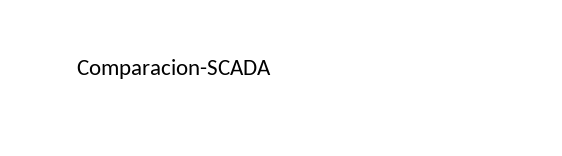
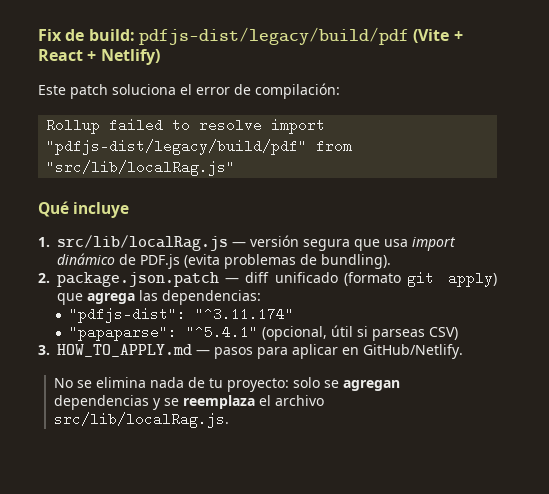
[77,59,271,79] Comparacion-SCADA -> [38,27,463,45] [38,49,160,65] [38,83,340,99] [46,118,326,134] [46,139,353,155] [46,160,236,176] [38,201,130,218] [38,235,456,251] [57,253,391,269] [38,271,497,287] [57,290,261,305] [69,307,295,323] [69,325,459,341] [38,344,463,359] [53,377,400,392] [53,395,324,410] [53,412,229,428] Fix de build: pdfjs-dist/legacy/build/pdf (Vite + React + Netlify) // Este patch soluciona el error de compilación: // Rollup failed to resolve import "pdfjs-dist/legacy/build/pdf" from "src/lib/localRag.js" // Qué incluye // 1. src/lib/localRag.js — versión segura que usa import dinámico de PDF.js (evita problemas de bundling). // 2. package.json.patch — diff unificado (formato git apply) que agrega las dependencias: // "pdfjs-dist": "^3.11.174" // "papaparse": "^5.4.1" (opcional, útil si parseas CSV) // 3. HOW_TO_APPLY.md — pasos para aplicar en GitHub/Netlify. // No se elimina nada de tu proyecto: solo se agregan dependencias y se reemplaza el archivo src/lib/localRag.js.

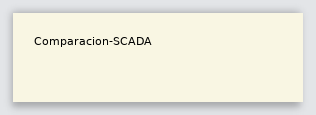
[38,27,463,45] [38,49,160,65] [38,83,340,99] [46,118,326,134] [46,139,353,155] [46,160,236,176] [38,201,130,218] [38,235,456,251] [57,253,391,269] [38,271,497,287] [57,290,261,305] [69,307,295,323] [69,325,459,341] [38,344,463,359] [53,377,400,392] [53,395,324,410] [53,412,229,428] Fix de build: pdfjs-dist/legacy/build/pdf (Vite + React + Netlify) // Este patch soluciona el error de compilación: // Rollup failed to resolve import "pdfjs-dist/legacy/build/pdf" from "src/lib/localRag.js" // Qué incluye // 1. src/lib/localRag.js — versión segura que usa import dinámico de PDF.js (evita problemas de bundling). // 2. package.json.patch — diff unificado (formato git apply) que agrega las dependencias: // "pdfjs-dist": "^3.11.174" // "papaparse": "^5.4.1" (opcional, útil si parseas CSV) // 3. HOW_TO_APPLY.md — pasos para aplicar en GitHub/Netlify. // No se elimina nada de tu proyecto: solo se agregan dependencias y se reemplaza el archivo src/lib/localRag.js. -> [34,37,152,47] Comparacion-SCADA

